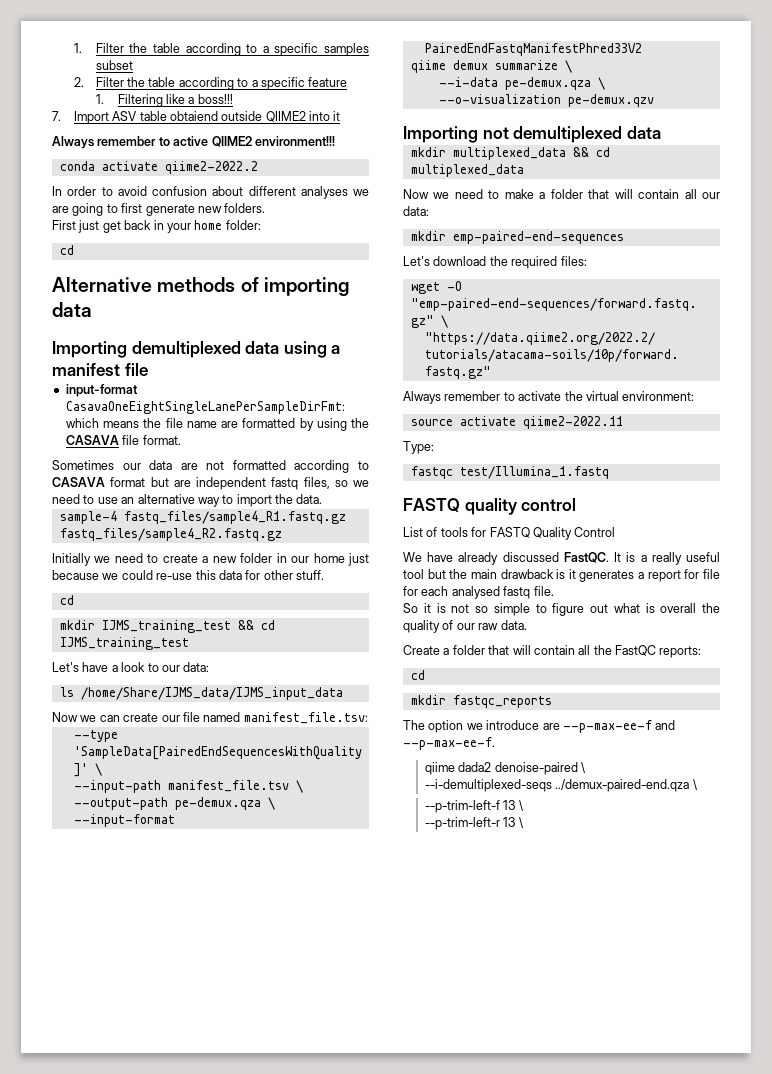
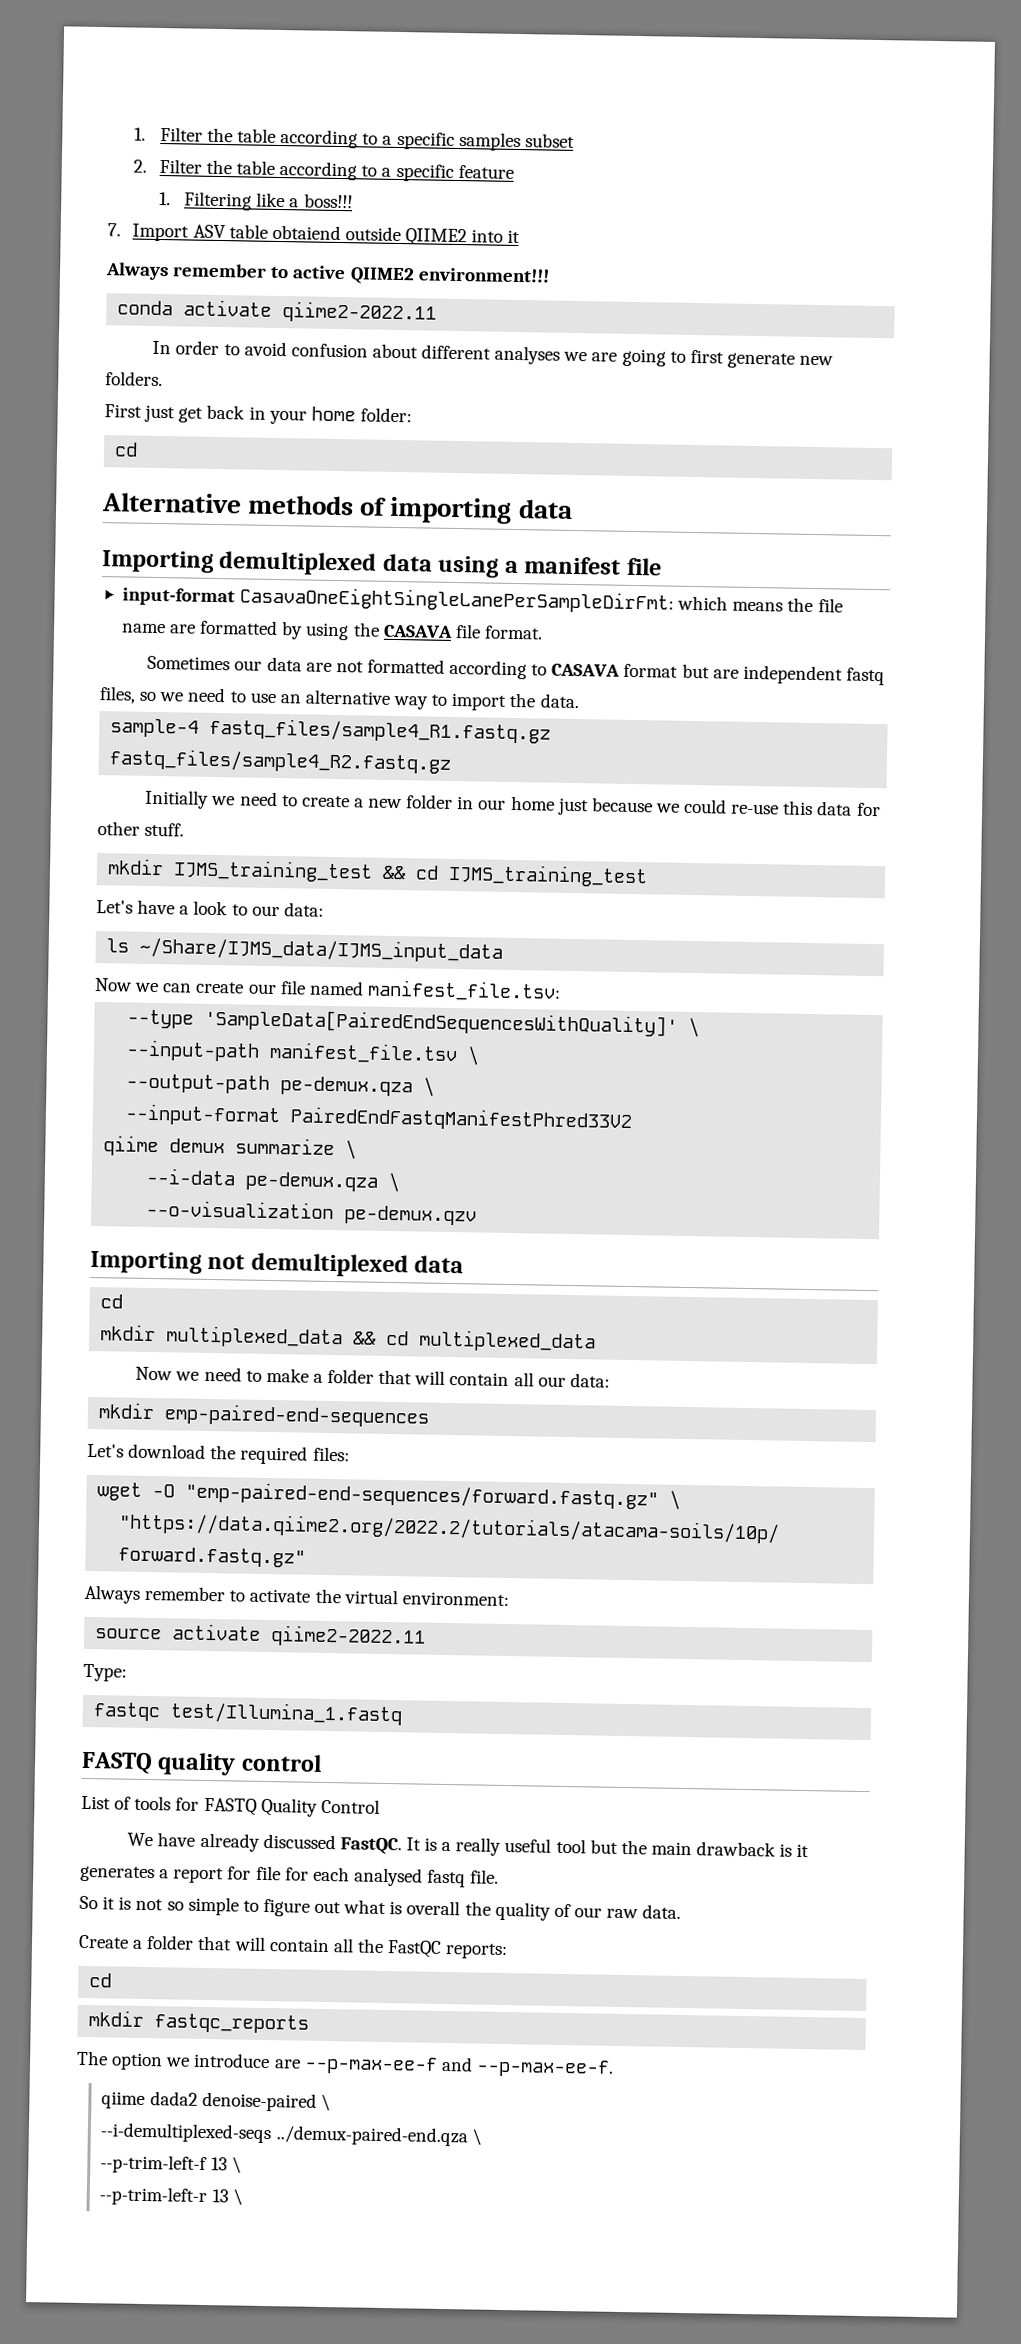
[164,161,258,174] qiime2-2022.2 -> [282,301,438,324] qiime2-2022.11
[59,595,74,605] // cd -> (185, 829) none
[80,687,343,700] /home/Share/IJMS_data/IJMS_input_data -> [139,936,504,963] ~/Share/IJMS_data/IJMS_input_data
(661, 132) none -> [100,1294,124,1309] // cd

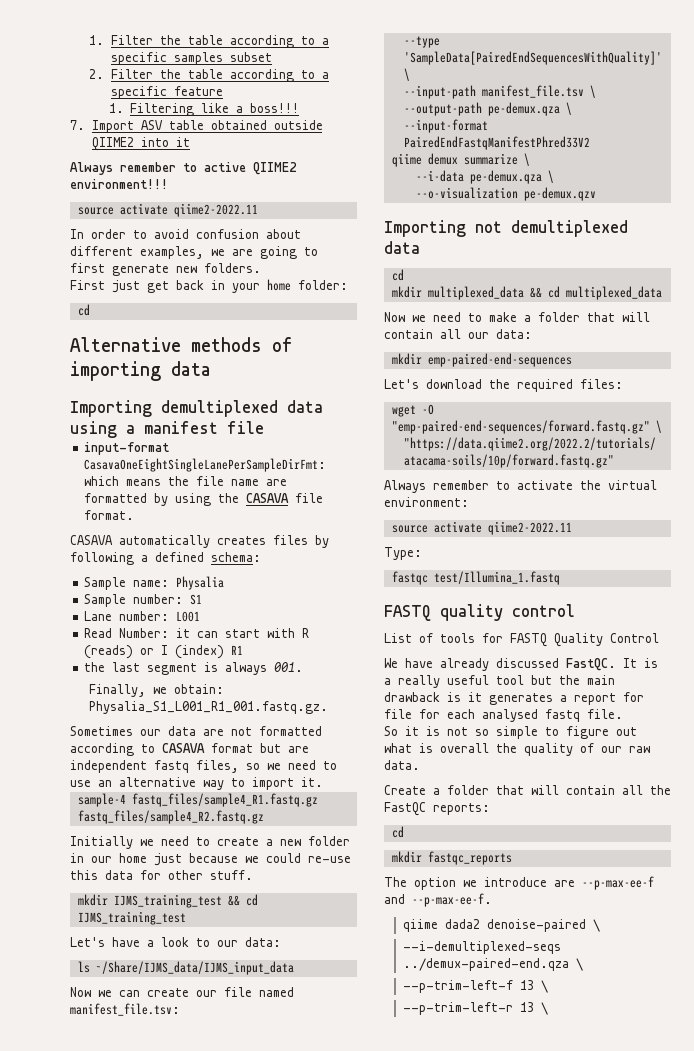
[271,224,341,241] obtaiend -> [210,120,267,130] obtained
[117,300,174,316] conda -> [77,207,114,215] source
[494,345,561,365] analyses -> [140,246,204,259] examples,
(543, 632) none -> [70,535,329,548] [70,552,261,565] [84,576,225,590] [84,594,203,607] [84,611,201,622] [84,628,310,638] [84,645,244,659] [84,662,304,675] [89,684,225,697] [89,701,329,714] // CASAVA automatically creates files by following a defined schema: // Sample name: Physalia // Sample number: S1 // Lane number: L001 // Read Number: it can start with R (reads) or I (index) R1 // the last segment is always 001. // Finally, we obtain: Physalia_S1_L001_R1_001.fastq.gz.
[509,692,580,709] the data. -> [301,777,323,787] it.

